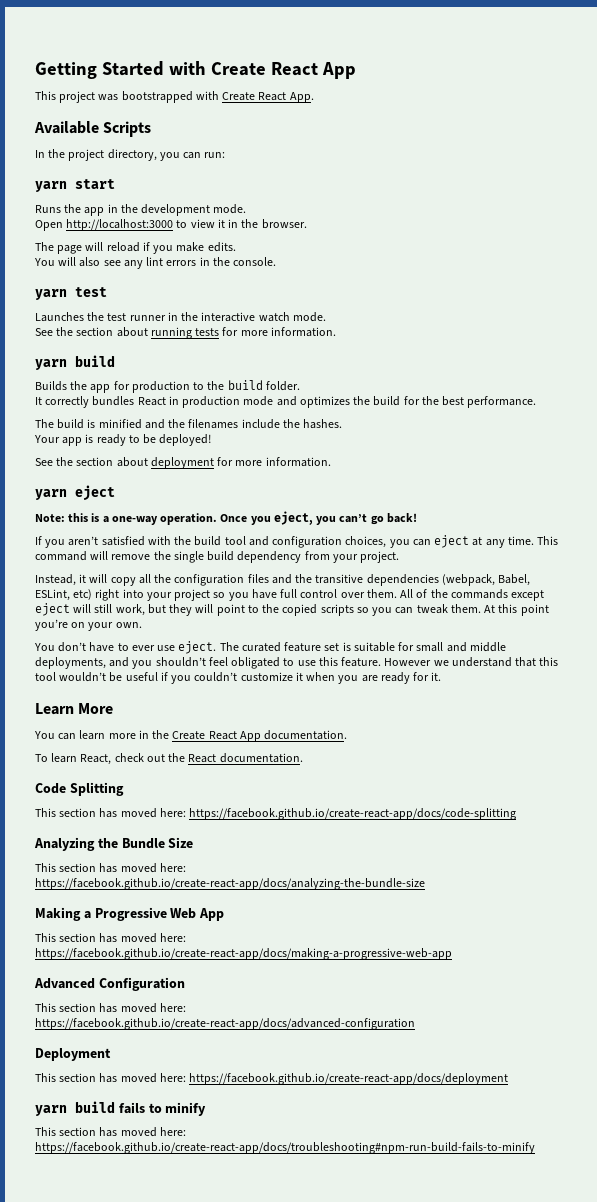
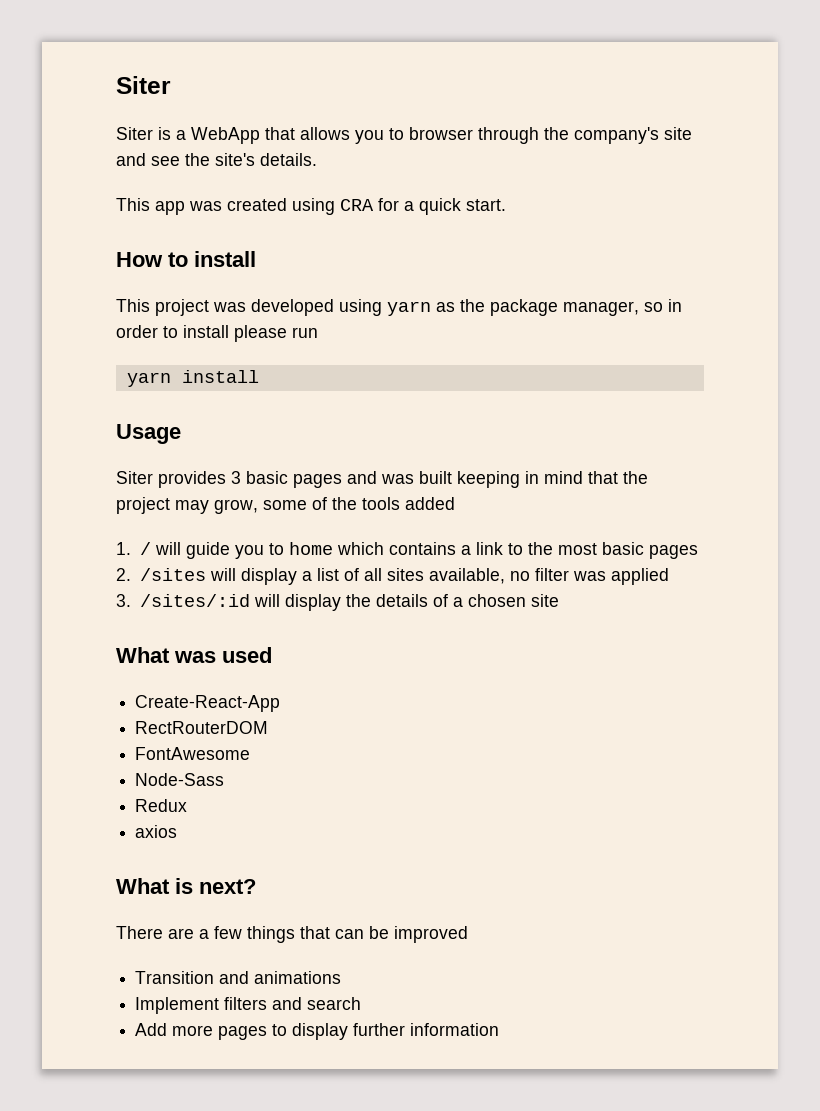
[35,61,356,79] [35,91,314,103] [34,121,152,137] [35,149,226,161] [35,179,115,192] [35,204,247,216] [35,219,307,231] [35,242,236,254] [34,257,277,269] [35,287,107,300] [35,312,326,322] [35,327,336,339] [35,355,115,370] [35,380,300,393] [35,396,537,408] [35,419,343,429] [34,434,212,446] [35,457,331,469] [35,485,115,501] [35,511,417,525] [35,535,559,548] [35,551,400,563] [35,574,531,586] [35,589,545,601] [35,603,549,616] [35,619,142,631] [34,641,506,654] [35,657,559,669] [35,672,442,684] [35,703,114,715] [34,730,348,742] [35,753,303,765] [35,782,124,796] [35,808,517,820] [34,837,194,851] [35,863,186,873] [35,878,425,890] [35,907,225,921] [35,933,186,943] [35,948,452,960] [34,977,185,991] [35,1003,186,1013] [35,1018,415,1030] [35,1048,111,1061] [35,1073,509,1085] [35,1101,207,1116] [35,1127,186,1137] [35,1142,535,1154] Getting Started with Create React App // This project was bootstrapped with Create React App. // Available Scripts // In the project directory, you can run: // yarn start // Runs the app in the development mode. // Open http://localhost:3000 to view it in the browser. // The page will reload if you make edits. // You will also see any lint errors in the console. // yarn test // Launches the test runner in the interactive watch mode. // See the section about running tests for more information. // yarn build // Builds the app for production to the build folder. // It correctly bundles React in production mode and optimizes the build for the best performance. // The build is minified and the filenames include the hashes. // Your app is ready to be deployed! // See the section about deployment for more information. // yarn eject // Note: this is a one-way operation. Once you eject, you can’t go back! // If you aren’t satisfied with the build tool and configuration choices, you can eject at any time. This command will remove the single build dependency from your project. // Instead, it will copy all the configuration files and the transitive dependencies (webpack, Babel, ESLint, etc) right into your project so you have full control over them. All of the commands except eject will still work, but they will point to the copied scripts so you can tweak them. At this point you’re on your own. // You don’t have to ever use eject. The curated feature set is suitable for small and middle deployments, and you shouldn’t feel obligated to use this feature. However we understand that this tool wouldn’t be useful if you couldn’t customize it when you are ready for it. // Learn More // You can learn more in the Create React App documentation. // To learn React, check out the React documentation. // Code Splitting // This section has moved here: https://facebook.github.io/create-react-app/docs/code-splitting // Analyzing the Bundle Size // This section has moved here: https://facebook.github.io/create-react-app/docs/analyzing-the-bundle-size // Making a Progressive Web App // This section has moved here: https://facebook.github.io/create-react-app/docs/making-a-progressive-web-app // Advanced Configuration // This section has moved here: https://facebook.github.io/create-react-app/docs/advanced-configuration // Deployment // This section has moved here: https://facebook.github.io/create-react-app/docs/deployment // yarn build fails to minify // This section has moved here: https://facebook.github.io/create-react-app/docs/troubleshooting#npm-run-build-fails-to-minify -> [116,76,171,94] [116,127,692,144] [116,153,317,166] [116,198,506,215] [116,251,256,267] [116,299,682,316] [116,325,318,342] [126,370,259,387] [116,424,181,444] [116,471,648,488] [116,497,455,514] [116,542,699,559] [116,568,670,585] [116,594,560,611] [116,647,272,663] [135,695,281,712] [135,721,269,734] [135,747,251,760] [135,773,225,786] [135,799,188,812] [135,825,178,838] [116,878,256,894] [116,926,468,943] [135,971,342,984] [135,997,362,1014] [135,1023,500,1040] Siter // Siter is a WebApp that allows you to browser through the company's site and see the site's details. // This app was created using CRA for a quick start. // How to install // This project was developed using yarn as the package manager, so in order to install please run // yarn install // Usage // Siter provides 3 basic pages and was built keeping in mind that the project may grow, some of the tools added // 1. / will guide you to home which contains a link to the most basic pages // 2. /sites will display a list of all sites available, no filter was applied // 3. /sites/:id will display the details of a chosen site // What was used // Create-React-App // RectRouterDOM // FontAwesome // Node-Sass // Redux // axios // What is next? // There are a few things that can be improved // Transition and animations // Implement filters and search // Add more pages to display further information

